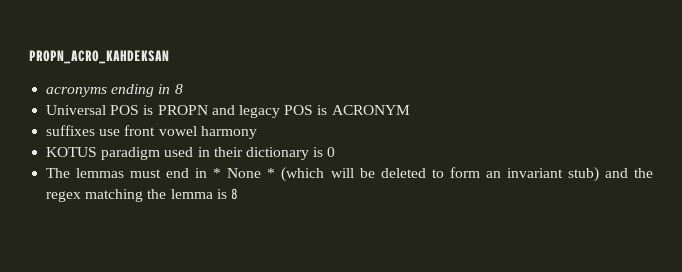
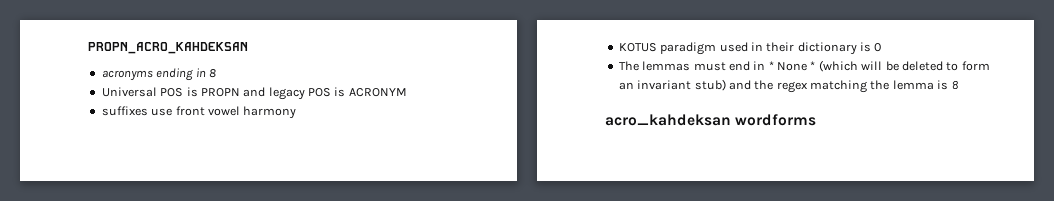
(238, 194) none -> [605,114,817,126] // acro_kahdeksan wordforms

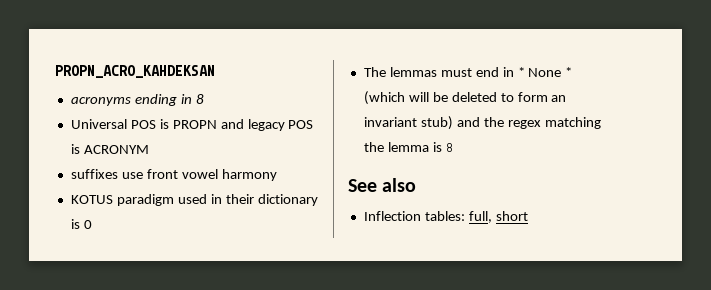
[605,114,817,126] acro_kahdeksan wordforms -> [348,178,417,192] [363,211,528,223] See also // Inflection tables: full, short

